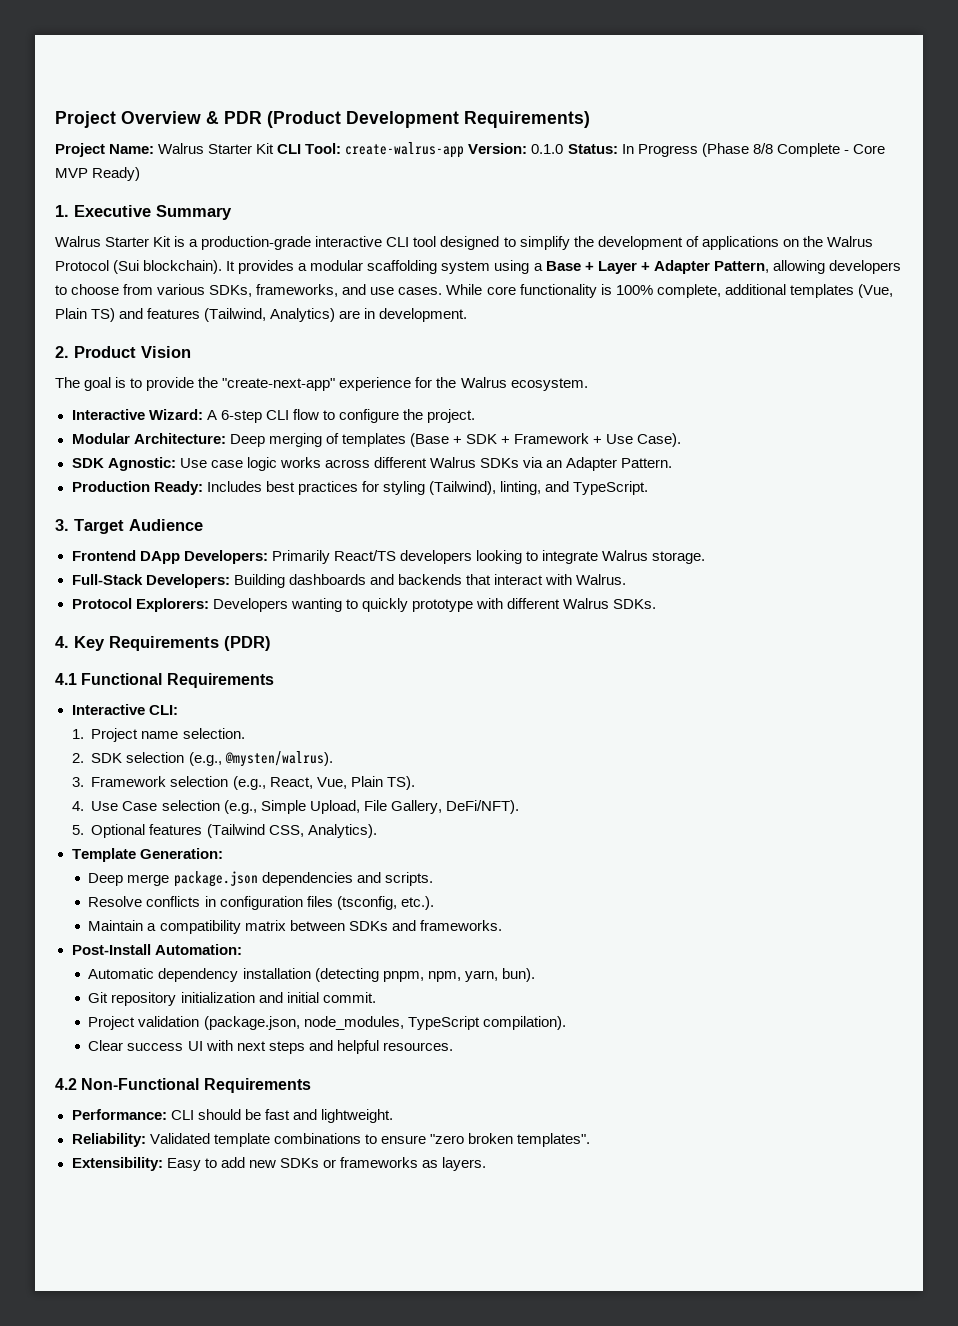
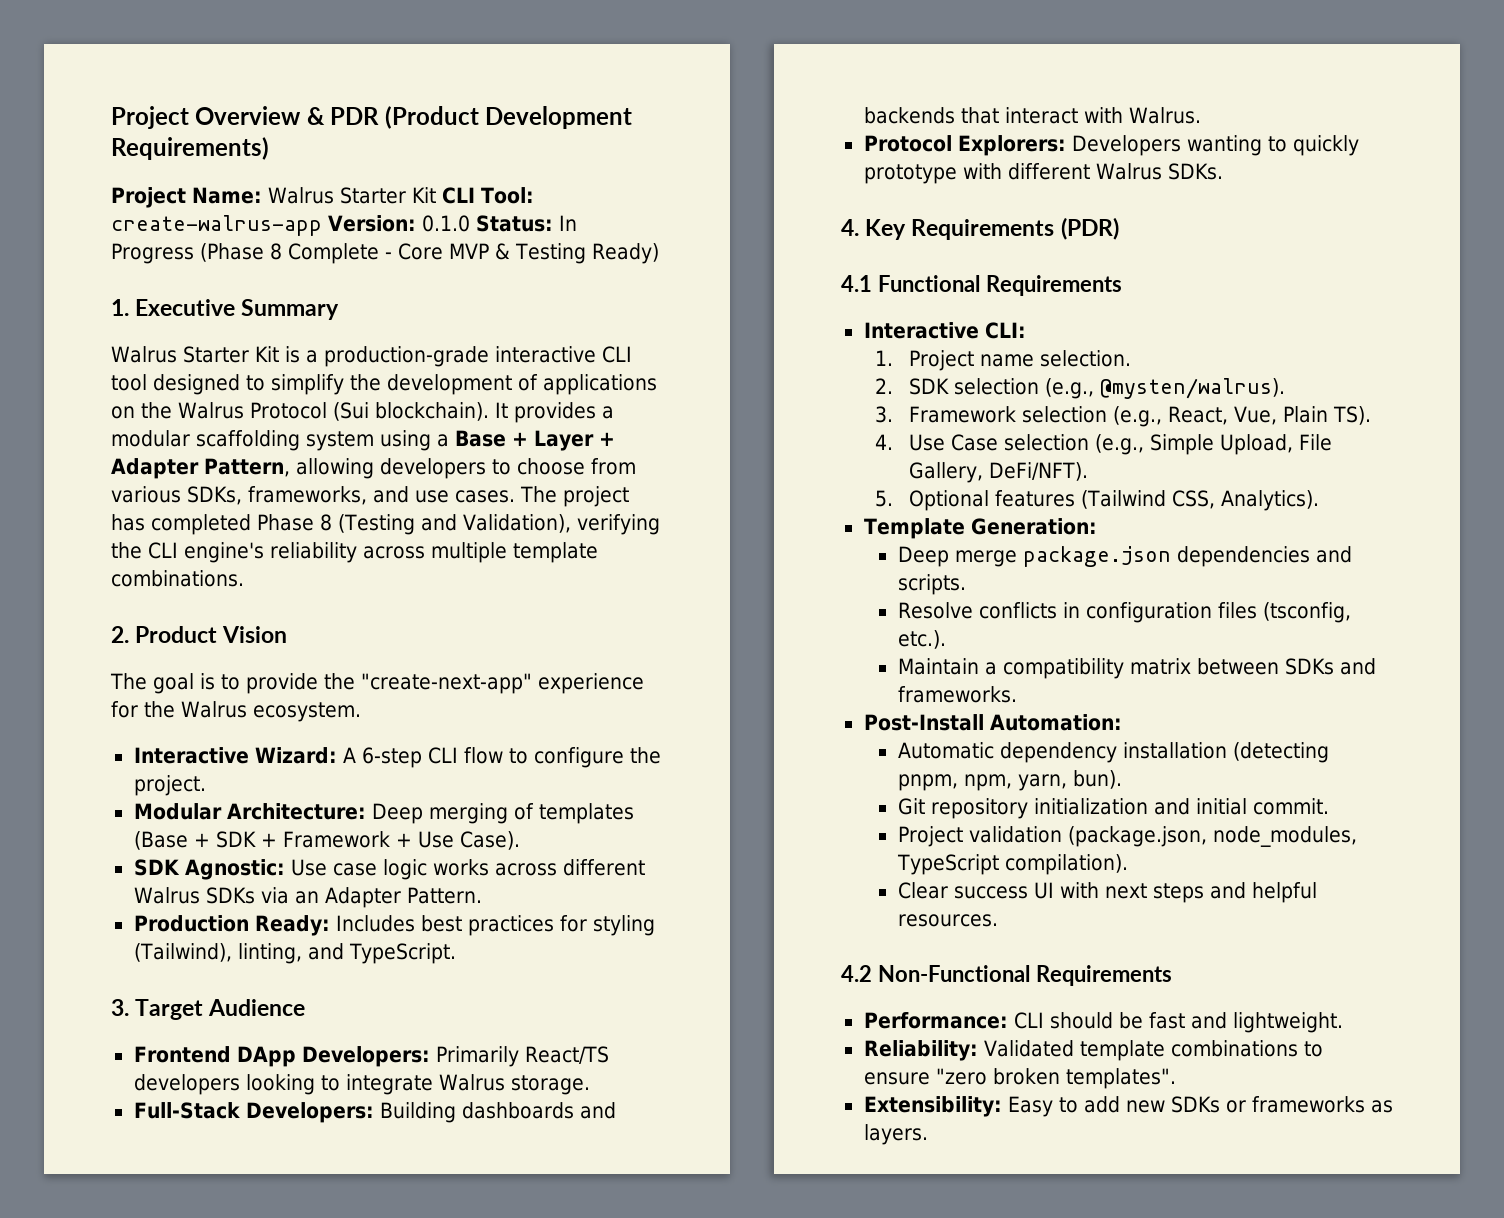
[752,143,773,154] 8/8 -> [270,243,282,260] 8
(88, 173) none -> [495,243,586,264] & Testing
[446,284,893,298] [55,308,468,322] While core functionality is 100% complete, additional templates (Vue, Plain TS) and features (Tailwind, Analytics) are in development. -> [520,486,629,507] [111,514,660,535] [111,542,598,563] [111,570,244,587] The project has completed Phase 8 (Testing and Validation), verifying the CLI engine's reliability across multiple template combinations.

